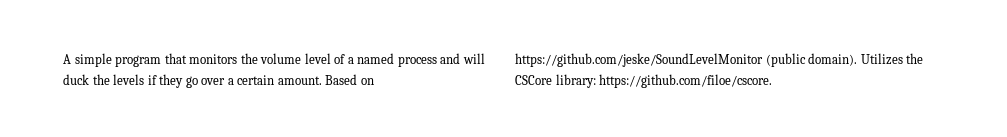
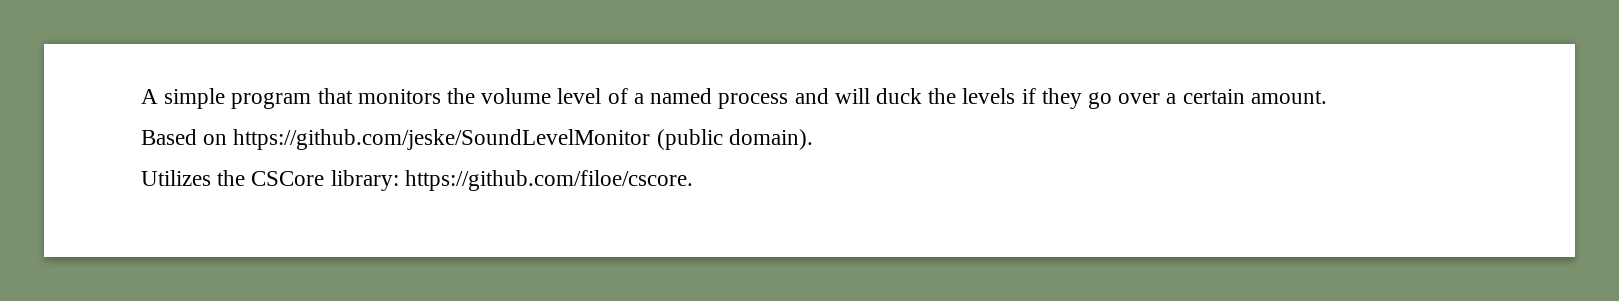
(322, 80) none -> (1327, 97) //
(858, 59) none -> (813, 139) //

